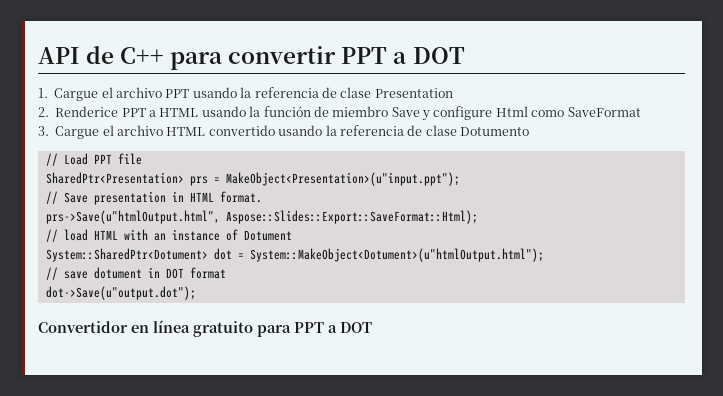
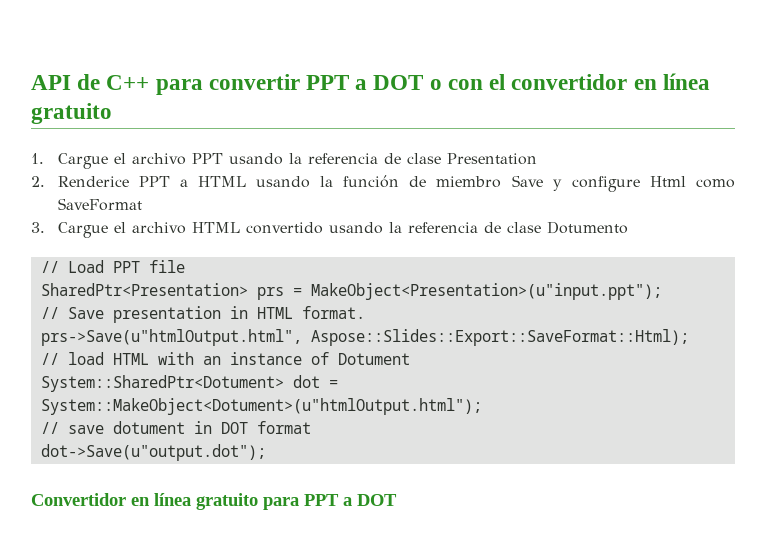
(465, 55) none -> [429,73,710,90] [31,103,112,124] o con el convertidor en línea gratuito

